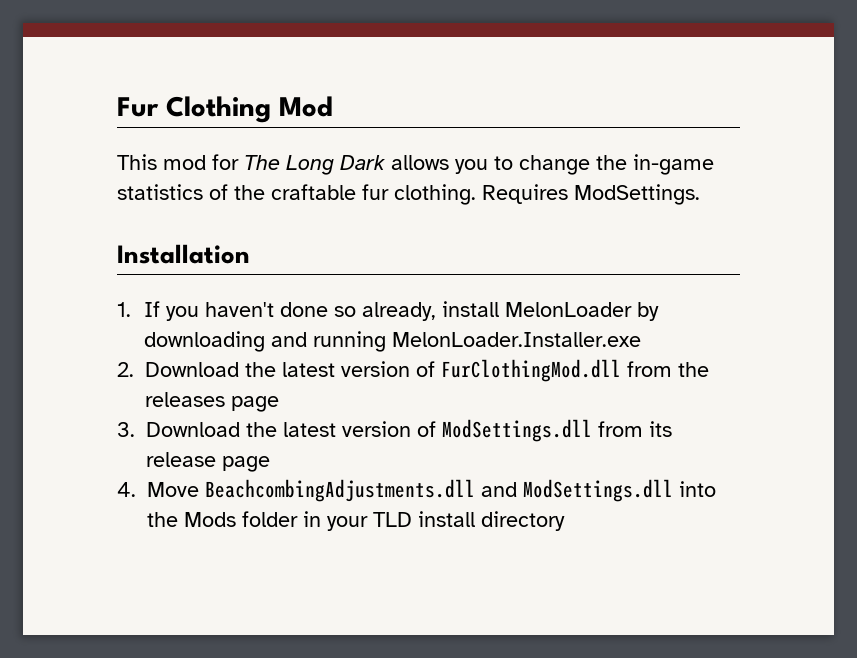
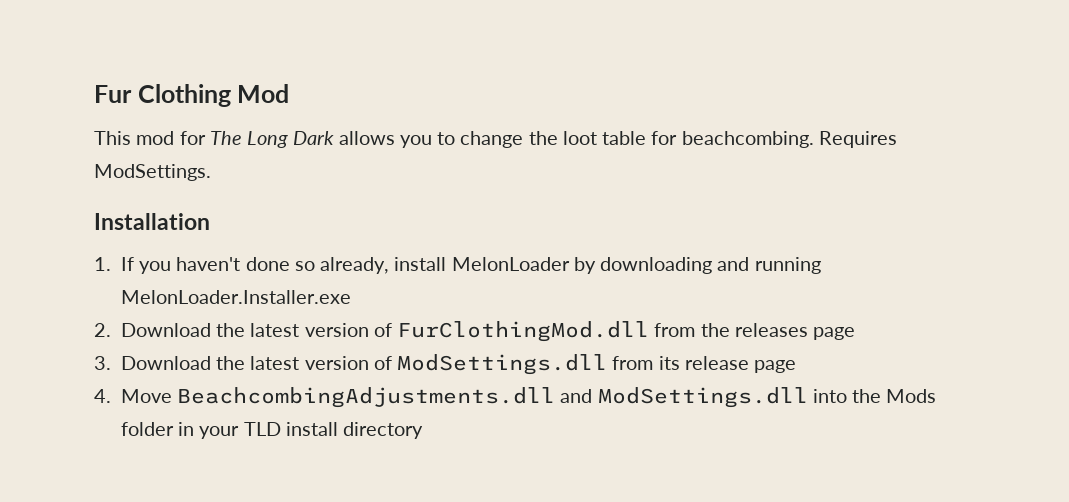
[633,154,714,175] [117,184,476,205] in-game statistics of the craftable fur clothing. -> [562,131,814,148] loot table for beachcombing.

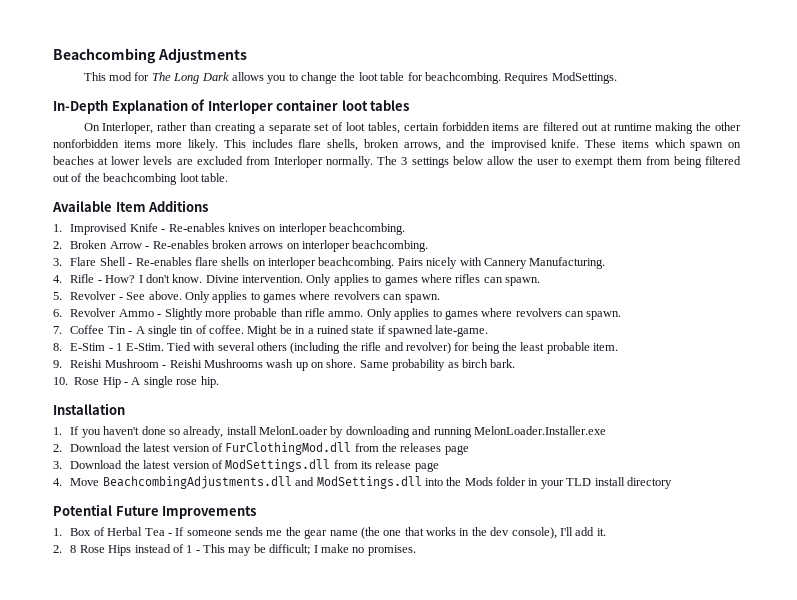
[94,84,290,107] Fur Clothing Mod -> [53,48,247,64] Beachcombing Adjustments
(211, 172) none -> [53,99,410,114] [83,122,741,134] [53,139,741,151] [53,156,741,168] [53,173,228,185] [52,200,209,212] [53,223,406,235] [53,240,429,252] [53,257,606,269] [53,274,541,286] [53,291,440,303] [53,308,622,320] [53,325,489,337] [53,342,619,354] [53,359,516,371] [53,376,219,388] // In-Depth Explanation of Interloper container loot tables // On Interloper, rather than creating a separate set of loot tables, certain forbidden items are filtered out at runtime making the other nonforbidden items more likely. This includes flare shells, broken arrows, and the improvised knife. These items which spawn on beaches at lower levels are excluded from Interloper normally. The 3 settings below allow the user to exempt them from being filtered out of the beachcombing loot table. // Available Item Additions // 1. Improvised Knife - Re-enables knives on interloper beachcombing. // 2. Broken Arrow - Re-enables broken arrows on interloper beachcombing. // 3. Flare Shell - Re-enables flare shells on interloper beachcombing. Pairs nicely with Cannery Manufacturing. // 4. Rifle - How? I don't know. Divine intervention. Only applies to games where rifles can spawn. // 5. Revolver - See above. Only applies to games where revolvers can spawn. // 6. Revolver Ammo - Slightly more probable than rifle ammo. Only applies to games where revolvers can spawn. // 7. Coffee Tin - A single tin of coffee. Might be in a ruined state if spawned late-game. // 8. E-Stim - 1 E-Stim. Tied with several others (including the rifle and revolver) for being the least probable item. // 9. Reishi Mushroom - Reishi Mushrooms wash up on shore. Same probability as birch bark. // 10. Rose Hip - A single rose hip.
(424, 430) none -> [53,504,257,519] [53,527,606,539] [53,544,416,556] // Potential Future Improvements // 1. Box of Herbal Tea - If someone sends me the gear name (the one that works in the dev console), I'll add it. // 2. 8 Rose Hips instead of 1 - This may be difficult; I make no promises.

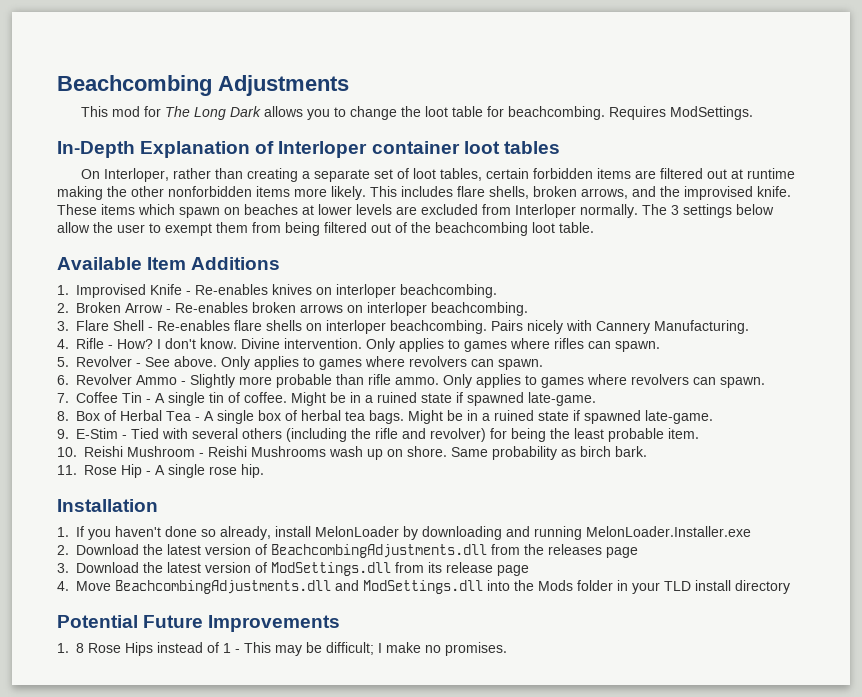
[70,343,164,351] E-Stim - 1 E-Stim. -> [76,410,714,424] [57,428,128,439] Box of Herbal Tea - A single box of herbal tea bags. Might be in a ruined state if spawned late-game. // 9. E-Stim -
[53,360,62,368] 9. -> [57,447,77,457] 10.
[53,377,68,385] 10. -> [57,465,77,475] 11.
[225,442,352,455] FurClothingMod.dll -> [271,544,488,558] BeachcombingAdjustments.dll
[70,527,606,539] [53,545,62,553] Box of Herbal Tea - If someone sends me the gear name (the one that works in the dev console), I'll add it. // 2. -> (69, 648) none

